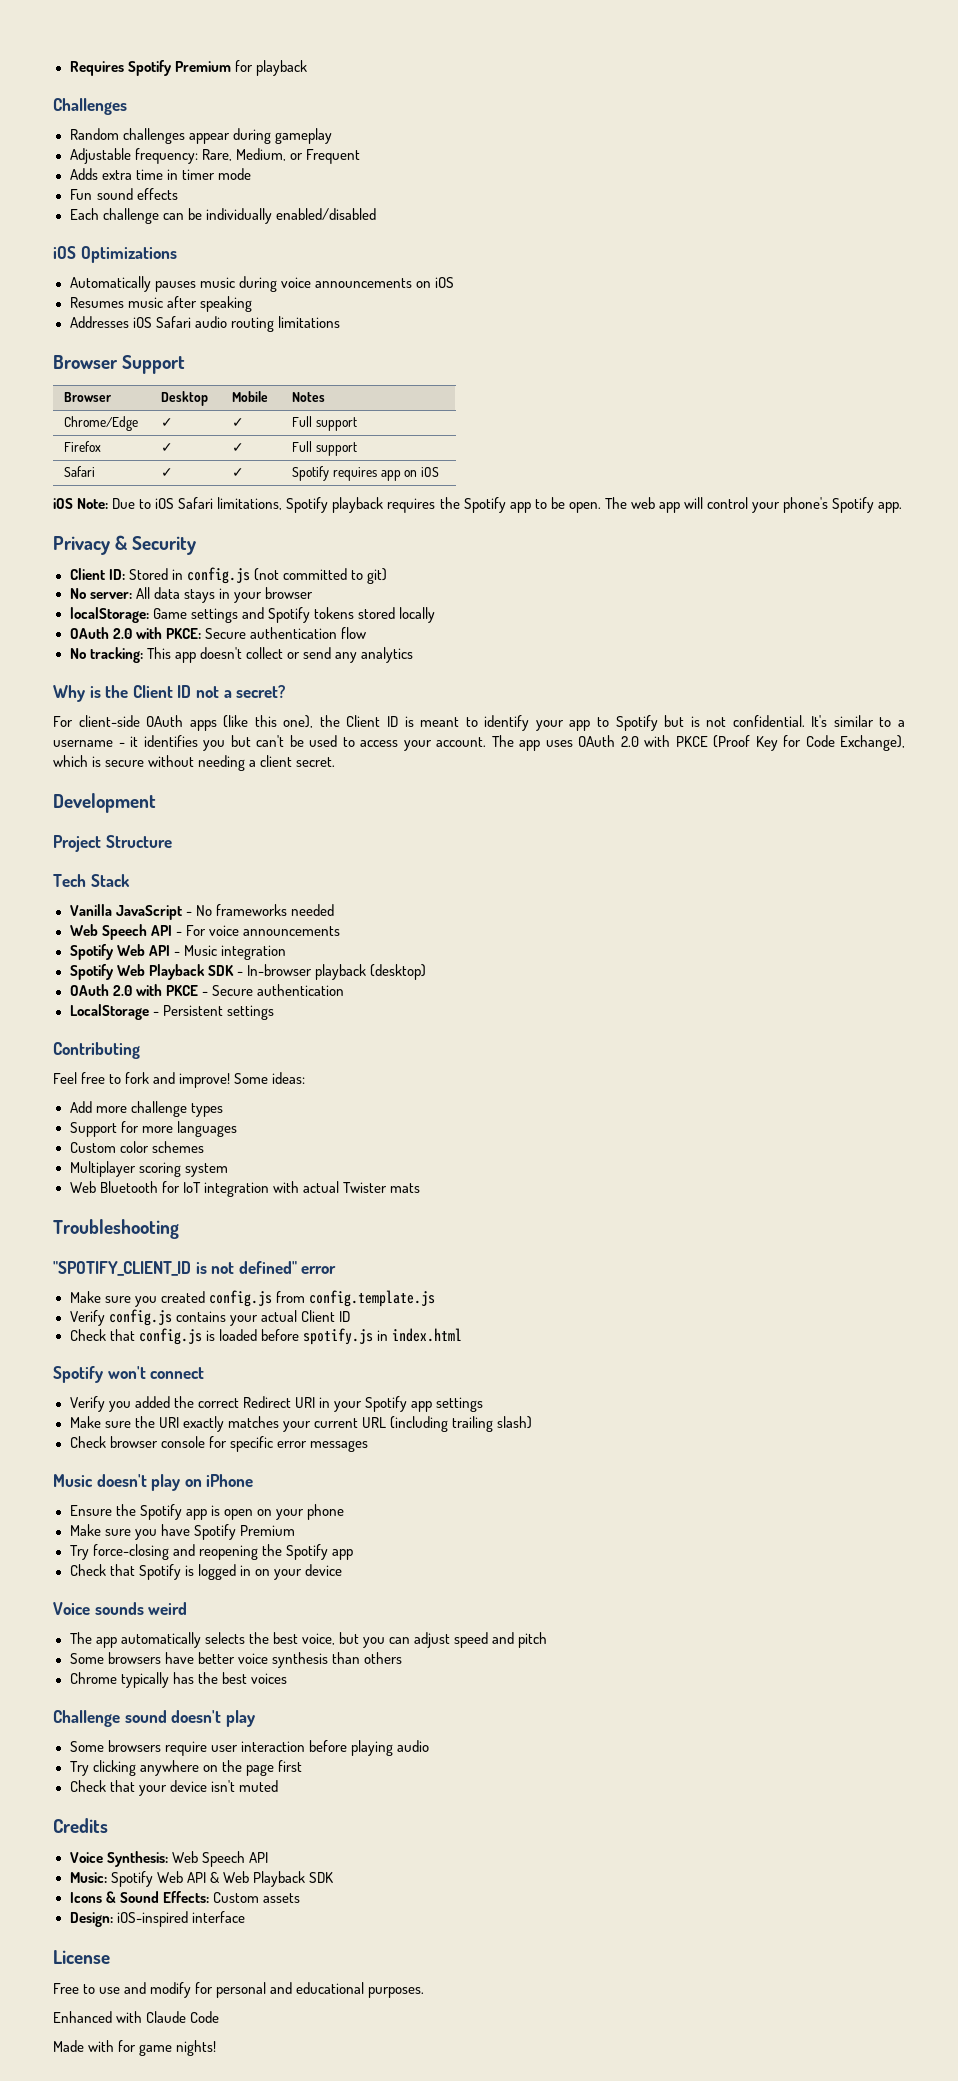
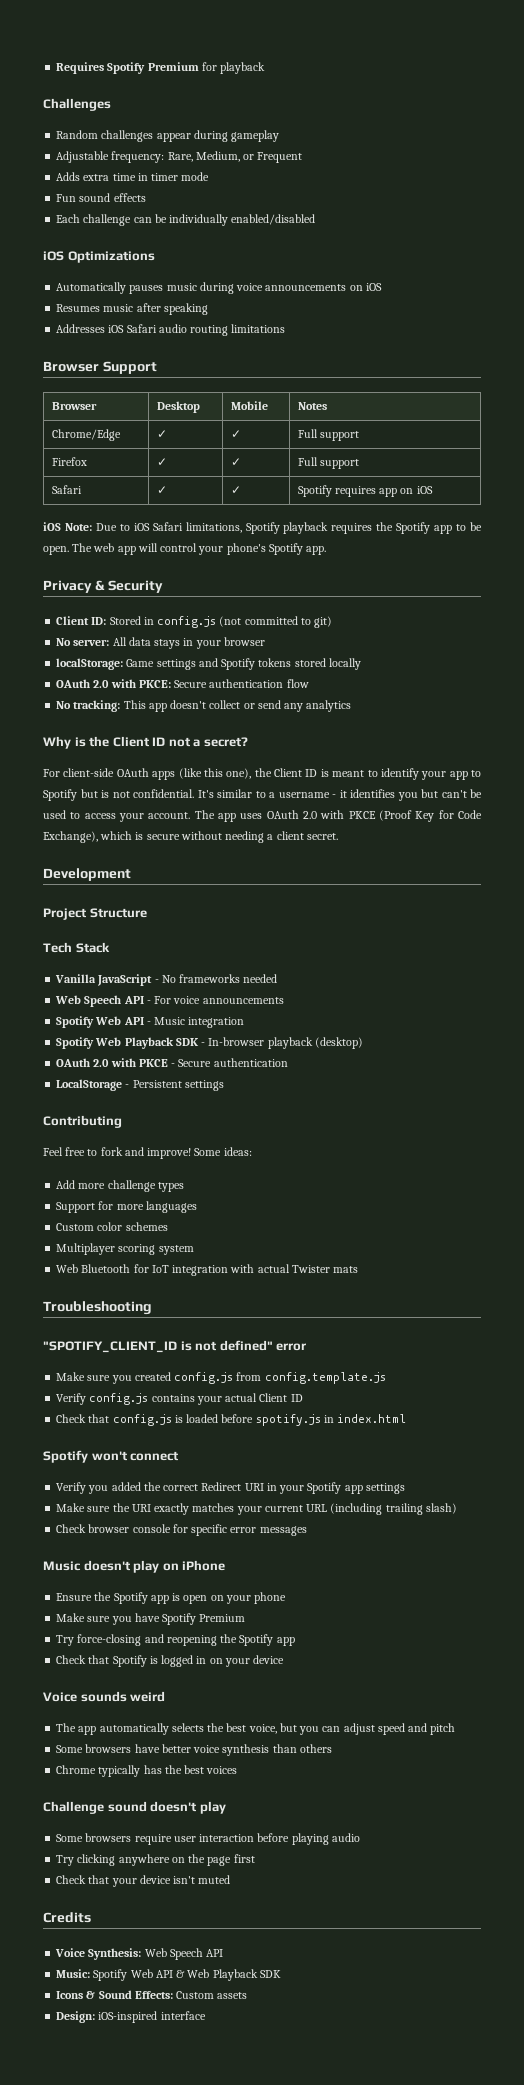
[53,1950,110,1964] [53,1982,425,1998] [53,2011,220,2023] [53,2040,217,2056] // License // Free to use and modify for personal and educational purposes. // Enhanced with Claude Code // Made with for game nights! -> (206, 2015) none

